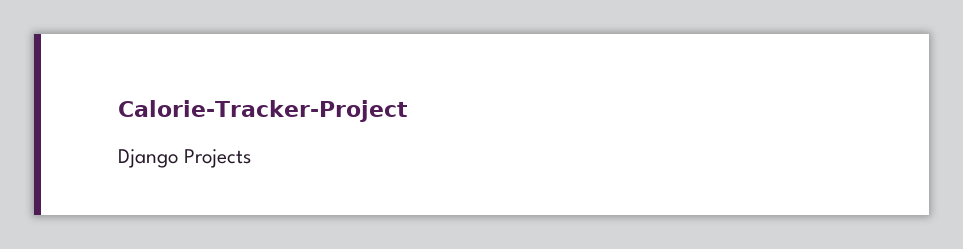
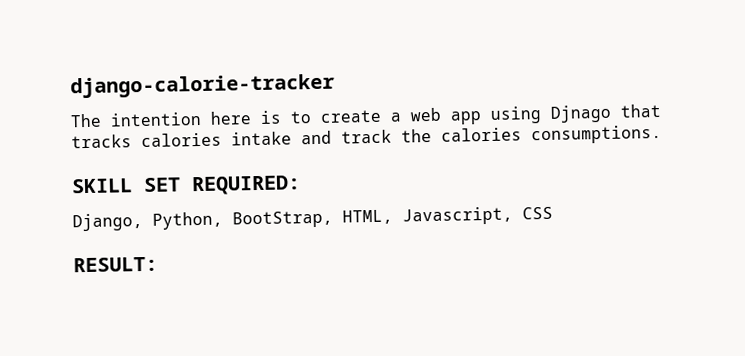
[118,100,408,122] [118,149,251,168] Calorie-Tracker-Project // Django Projects -> [70,73,335,99] [70,103,661,128] [71,124,662,149] [71,175,301,196] [72,206,553,232] [73,256,158,273] django-calorie-tracker // The intention here is to create a web app using Djnago that tracks calories intake and track the calories consumptions. // SKILL SET REQUIRED: // Django, Python, BootStrap, HTML, Javascript, CSS // RESULT:

